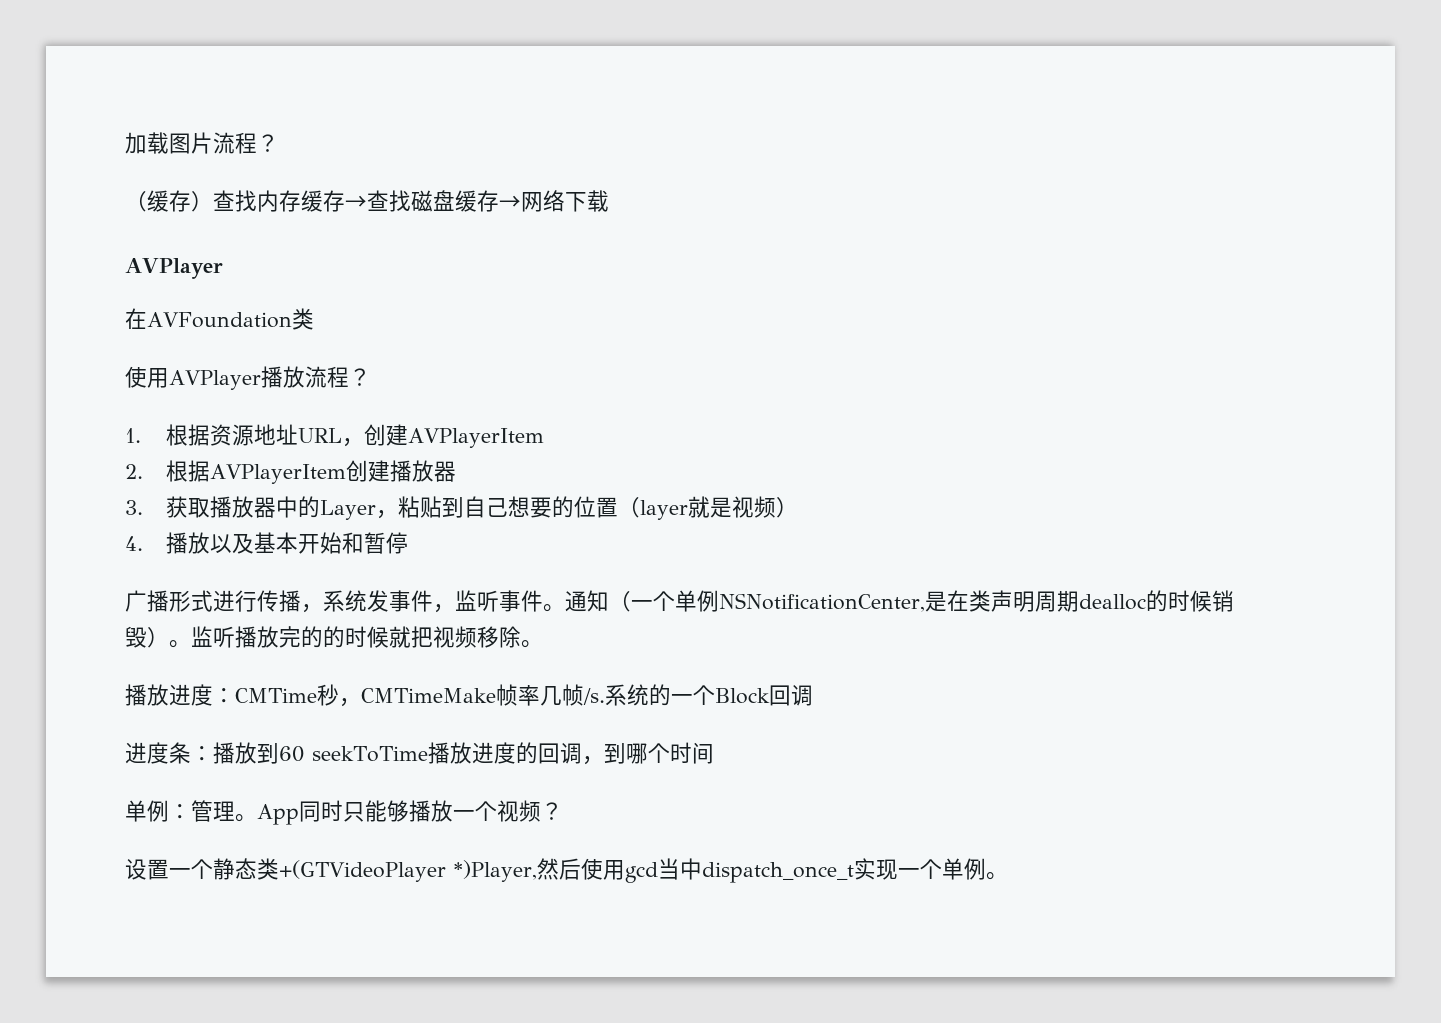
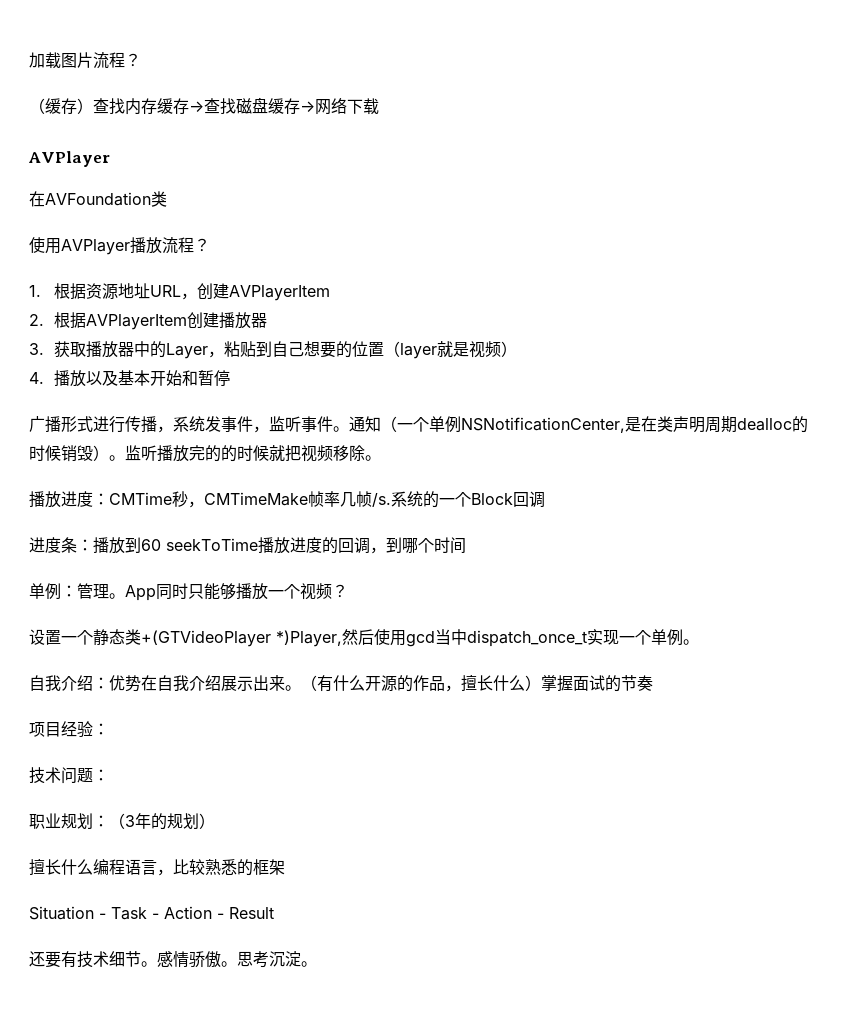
(1008, 876) none -> [29,675,653,692] [29,721,109,737] [29,767,109,784] [29,813,215,830] [29,859,285,876] [29,906,274,920] [29,951,317,968] // 自我介绍：优势在自我介绍展示出来。（有什么开源的作品，擅长什么）掌握面试的节奏 // 项目经验： // 技术问题： // 职业规划：（3年的规划） // 擅长什么编程语言，比较熟悉的框架 // Situation - Task - Action - Result // 还要有技术细节。感情骄傲。思考沉淀。

